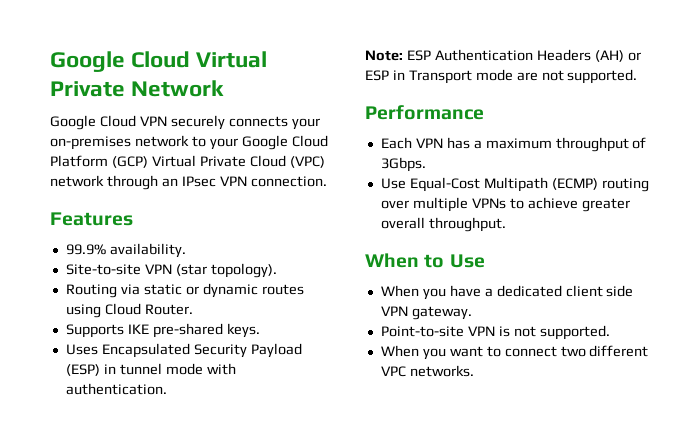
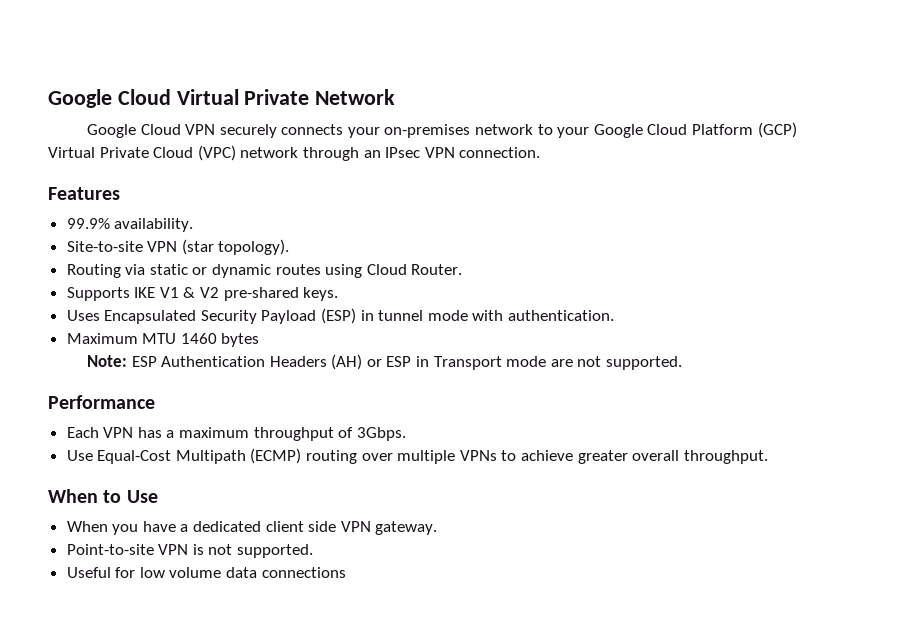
(149, 329) none -> [159,287,220,298] V1 & V2
(167, 389) none -> [66,333,260,347] // Maximum MTU 1460 bytes
[380,345,649,360] [380,365,474,377] When you want to connect two different VPC networks. -> [66,567,346,578] Useful for low volume data connections

